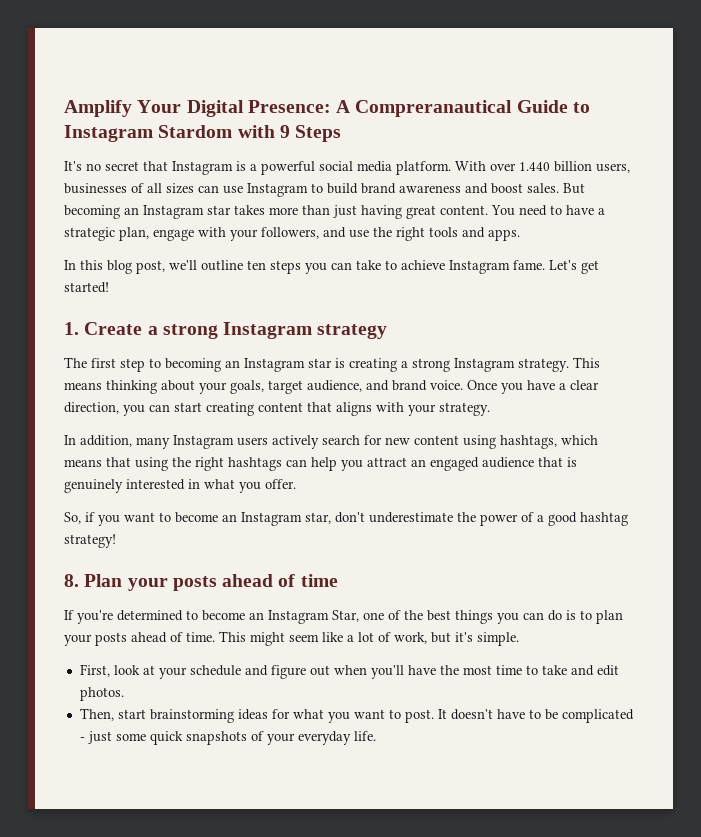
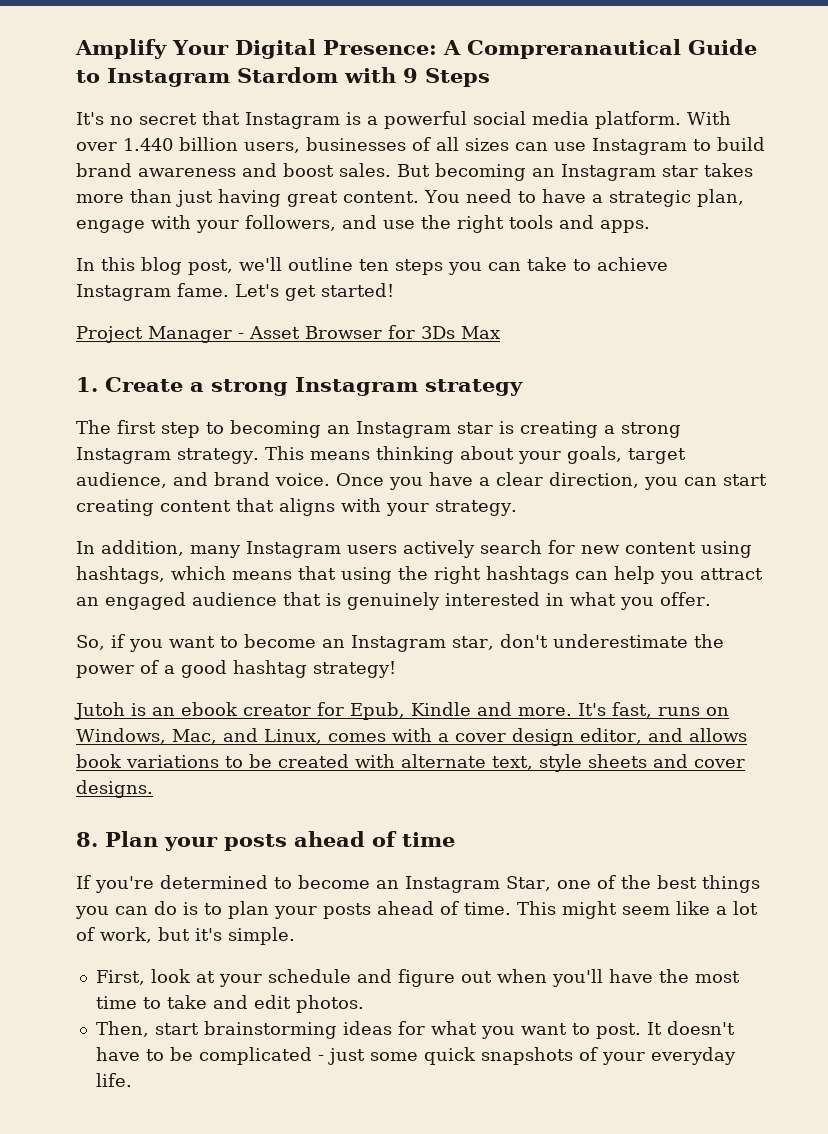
(109, 287) none -> [76,325,500,343] // Project Manager - Asset Browser for 3Ds Max
(116, 541) none -> [74,702,729,720] [76,728,747,746] [76,754,745,772] [76,780,153,798] // Jutoh is an ebook creator for Epub, Kindle and more. It's fast, runs on Windows, Mac, and Linux, comes with a cover design editor, and allows book variations to be created with alternate text, style sheets and cover designs.

